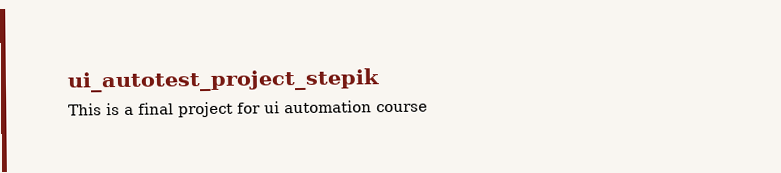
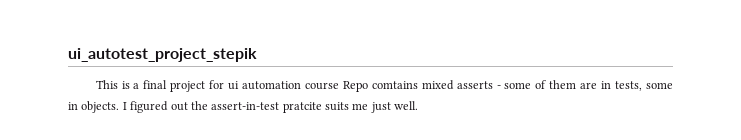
(428, 108) none -> [342,80,674,92] [68,101,419,113] Repo comtains mixed asserts - some of them are in tests, some in objects. I figured out the assert-in-test pratcite suits me just well.

